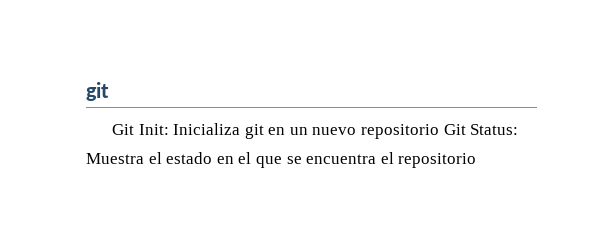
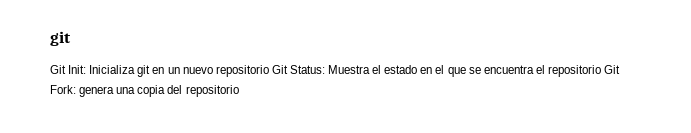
(477, 160) none -> [604,65,621,74] [50,85,239,97] Git Fork: genera una copia del repositorio

